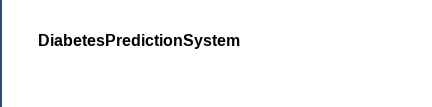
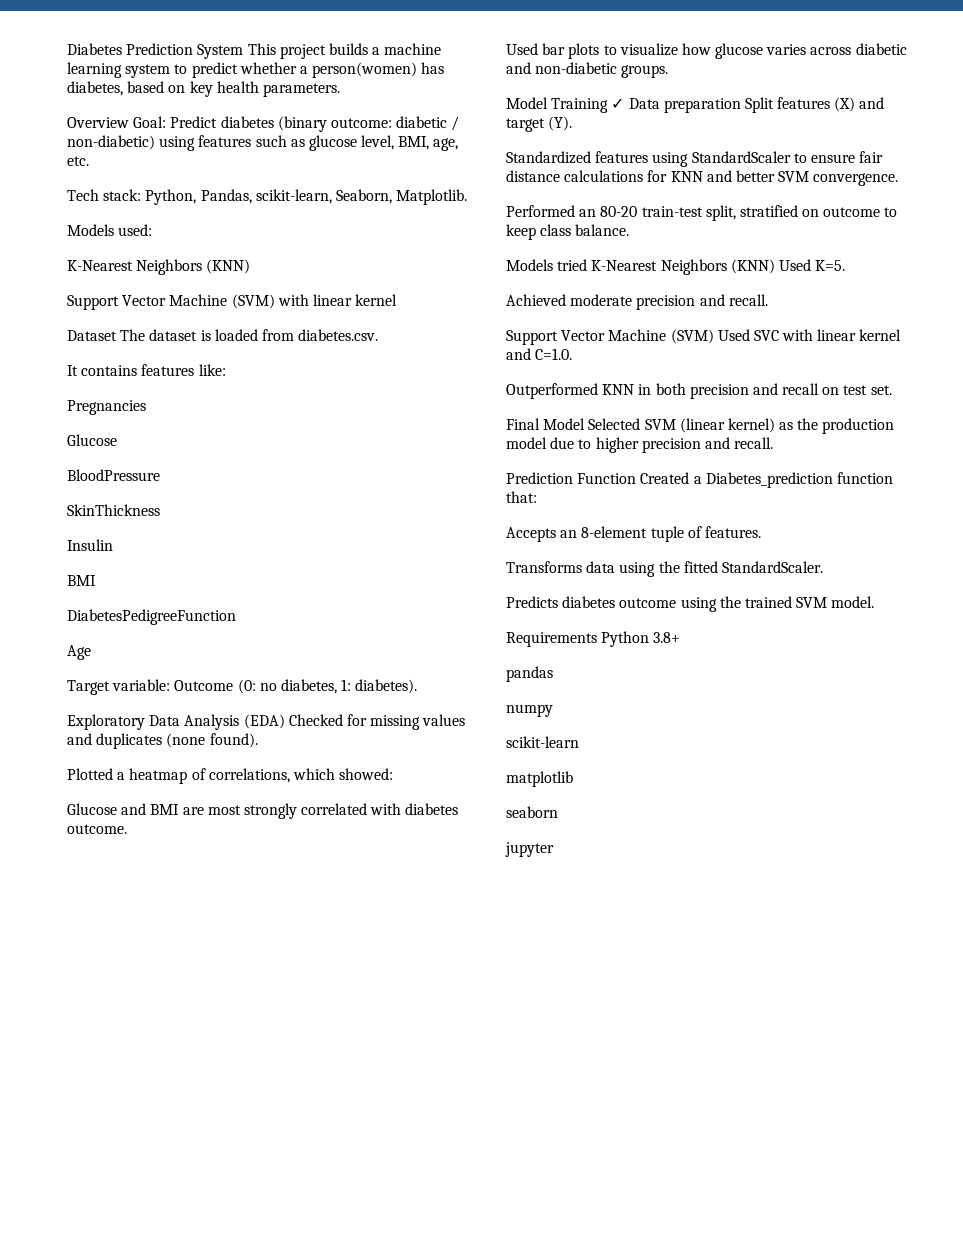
[38,34,240,49] DiabetesPredictionSystem -> [67,43,442,59] [67,62,445,78] [67,81,340,97] [67,116,460,132] [67,135,459,151] [67,156,89,166] [67,189,468,205] [67,224,153,236] [67,259,251,275] [67,294,398,310] [67,329,379,341] [67,364,226,376] [67,400,146,415] [67,434,117,446] [67,469,160,481] [67,504,160,516] [67,539,113,551] [67,575,96,586] [67,609,236,625] [67,645,91,660] [67,679,418,695] [67,714,466,730] [67,733,258,749] [67,768,394,784] [67,803,459,819] [67,824,127,834] [506,43,907,59] [506,62,669,78] [506,97,885,113] [506,116,573,132] [506,151,884,167] [506,170,899,186] [506,205,898,221] [506,224,630,240] [506,259,846,275] [506,294,768,310] [506,329,902,345] [506,348,573,360] [506,383,892,399] [506,418,895,434] [506,437,774,453] [506,472,893,488] [506,491,537,503] [506,526,761,542] [506,561,823,577] [506,596,875,612] [506,631,681,647] [506,666,553,682] [506,704,553,717] [506,736,579,748] [506,771,573,787] [506,806,558,818] [505,842,554,857] Diabetes Prediction System This project builds a machine learning system to predict whether a person(women) has diabetes, based on key health parameters. // Overview Goal: Predict diabetes (binary outcome: diabetic / non-diabetic) using features such as glucose level, BMI, age, etc. // Tech stack: Python, Pandas, scikit-learn, Seaborn, Matplotlib. // Models used: // K-Nearest Neighbors (KNN) // Support Vector Machine (SVM) with linear kernel // Dataset The dataset is loaded from diabetes.csv. // It contains features like: // Pregnancies // Glucose // BloodPressure // SkinThickness // Insulin // BMI // DiabetesPedigreeFunction // Age // Target variable: Outcome (0: no diabetes, 1: diabetes). // Exploratory Data Analysis (EDA) Checked for missing values and duplicates (none found). // Plotted a heatmap of correlations, which showed: // Glucose and BMI are most strongly correlated with diabetes outcome. // Used bar plots to visualize how glucose varies across diabetic and non-diabetic groups. // Model Training ✓ Data preparation Split features (X) and target (Y). // Standardized features using StandardScaler to ensure fair distance calculations for KNN and better SVM convergence. // Performed an 80-20 train-test split, stratified on outcome to keep class balance. // Models tried K-Nearest Neighbors (KNN) Used K=5. // Achieved moderate precision and recall. // Support Vector Machine (SVM) Used SVC with linear kernel and C=1.0. // Outperformed KNN in both precision and recall on test set. // Final Model Selected SVM (linear kernel) as the production model due to higher precision and recall. // Prediction Function Created a Diabetes_prediction function that: // Accepts an 8-element tuple of features. // Transforms data using the fitted StandardScaler. // Predicts diabetes outcome using the trained SVM model. // Requirements Python 3.8+ // pandas // numpy // scikit-learn // matplotlib // seaborn // jupyter

